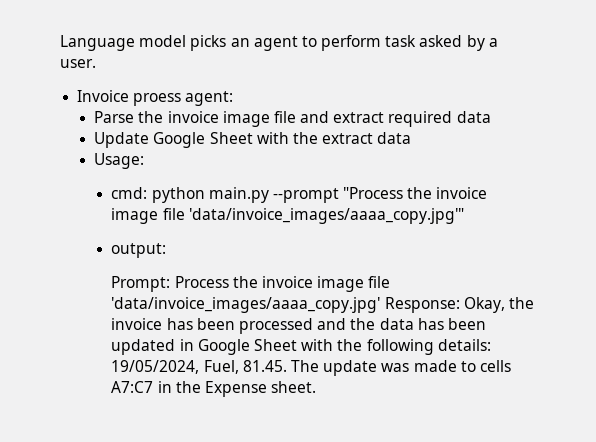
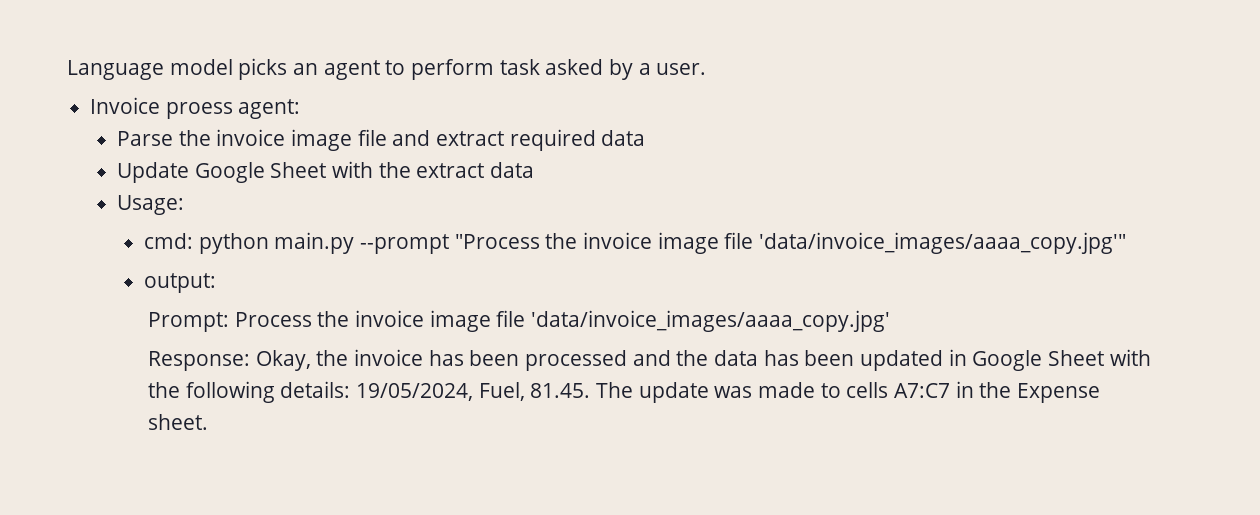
(381, 305) none -> (891, 321) //

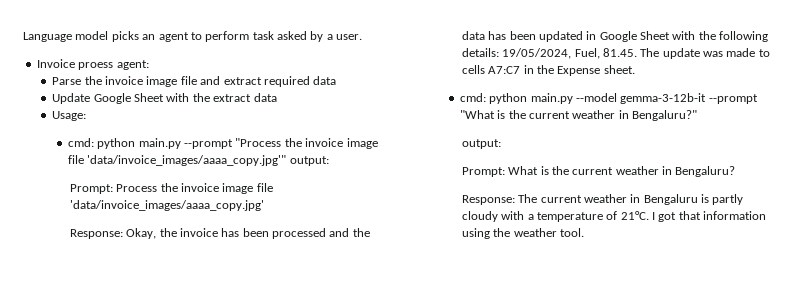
(1127, 243) // -> (287, 160) none
(209, 422) none -> [459,93,758,104] [459,110,698,121] [461,139,501,149] [461,166,736,177] [461,194,744,205] [461,211,767,222] [461,228,584,239] // cmd: python main.py --model gemma-3-12b-it --prompt "What is the current weather in Bengaluru?" // output: // Prompt: What is the current weather in Bengaluru? // Response: The current weather in Bengaluru is partly cloudy with a temperature of 21°C. I got that information using the weather tool.

